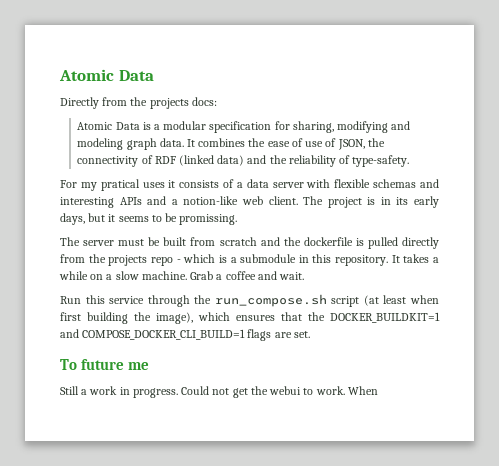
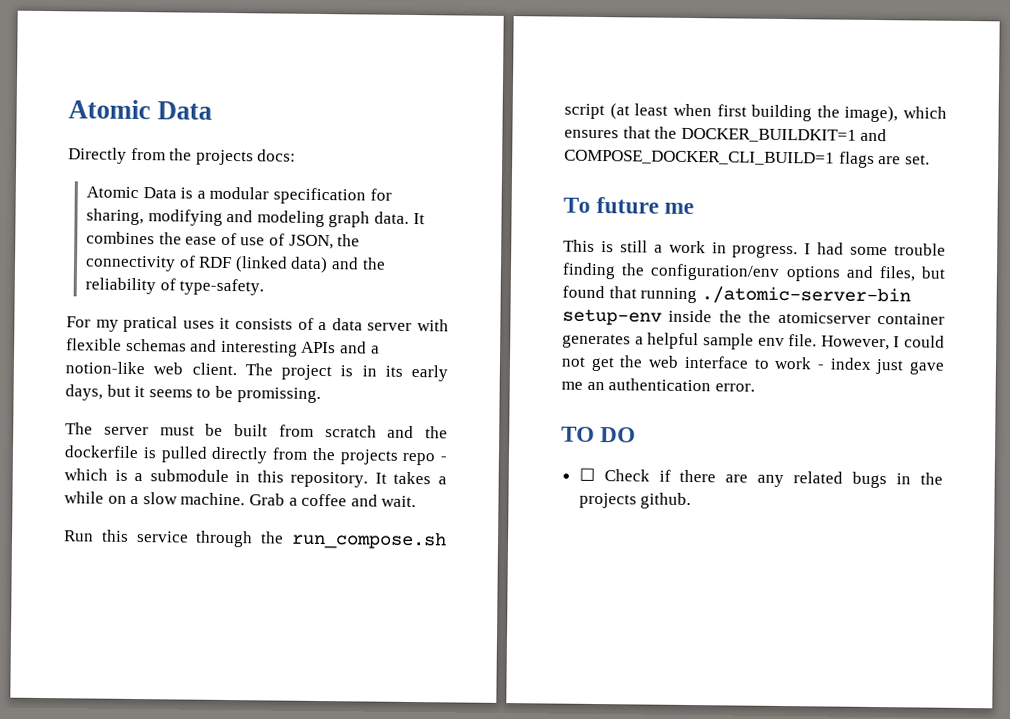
[60,386,79,395] Still -> [563,239,648,253] This is still
[181,386,378,398] Could not get the webui to work. When -> [804,242,946,256] [562,262,946,282] [562,285,911,306] [562,308,945,326] [562,332,945,351] [561,355,945,375] [561,378,755,392] [561,426,637,443] [578,467,943,489] [578,492,692,510] I had some trouble finding the configuration/env options and files, but found that running ./atomic-server-bin setup-env inside the the atomicserver container generates a helpful sample env file. However, I could not get the web interface to work - index just gave me an authentication error. // TO DO // ☐ Check if there are any related bugs in the projects github.

